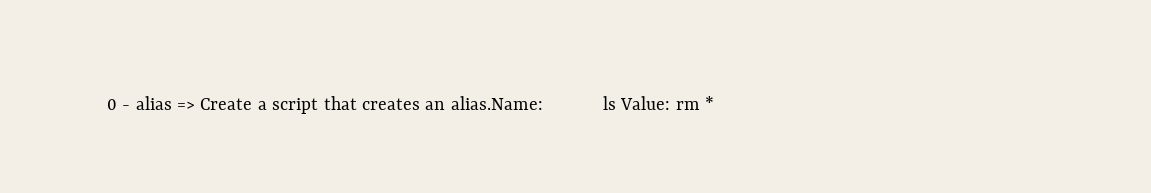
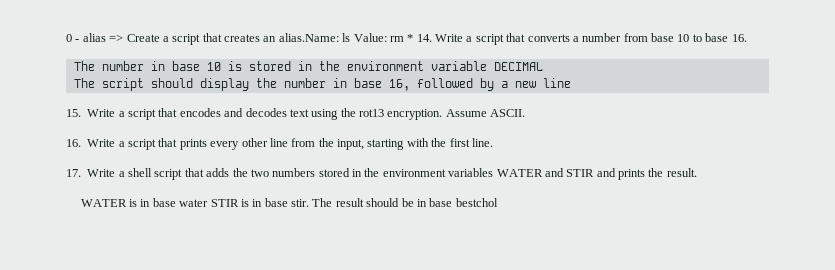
(715, 103) none -> [416,33,747,45] [73,61,543,71] [73,78,571,91] [66,108,526,120] [66,138,493,150] [66,168,697,180] [80,198,498,207] 14. Write a script that converts a number from base 10 to base 16. // The number in base 10 is stored in the environment variable DECIMAL // The script should display the number in base 16, followed by a new line // 15. Write a script that encodes and decodes text using the rot13 encryption. Assume ASCII. // 16. Write a script that prints every other line from the input, starting with the first line. // 17. Write a shell script that adds the two numbers stored in the environment variables WATER and STIR and prints the result. // WATER is in base water STIR is in base stir. The result should be in base bestchol

